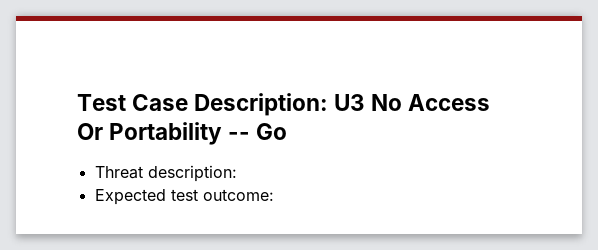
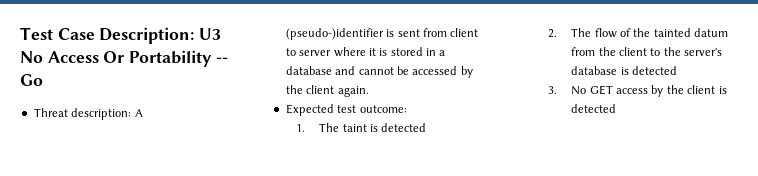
[94,189,274,205] // Expected test outcome: -> [134,109,143,117] [285,28,479,40] [285,47,446,57] [285,66,473,78] [285,85,369,97] [285,104,407,116] [295,123,427,132] [547,28,729,38] [571,47,723,56] [571,66,678,75] [547,85,727,97] [571,104,617,113] A (pseudo-)identifier is sent from client to server where it is stored in a database and cannot be accessed by the client again. // Expected test outcome: // 1. The taint is detected // 2. The flow of the tainted datum from the client to the server's database is detected // 3. No GET access by the client is detected

